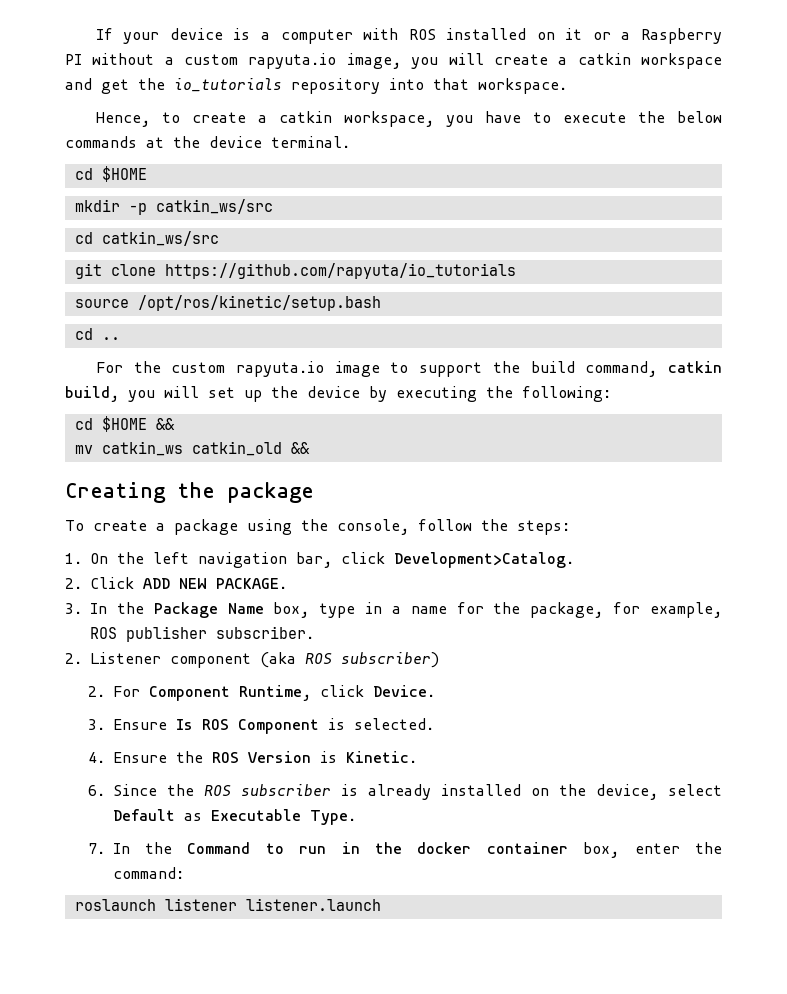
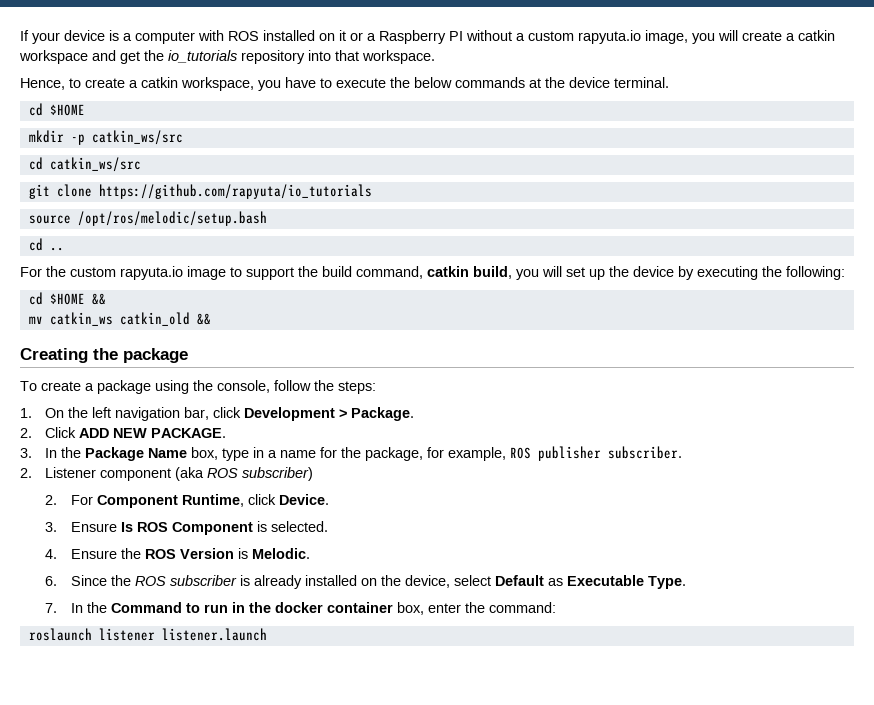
[137,295,381,311] /opt/ros/kinetic/setup.bash -> [77,211,267,226] /opt/ros/melodic/setup.bash
[394,552,574,568] Development>Catalog. -> [244,407,415,421] Development > Package.
[345,751,417,763] Kinetic. -> [251,548,310,559] Melodic.

